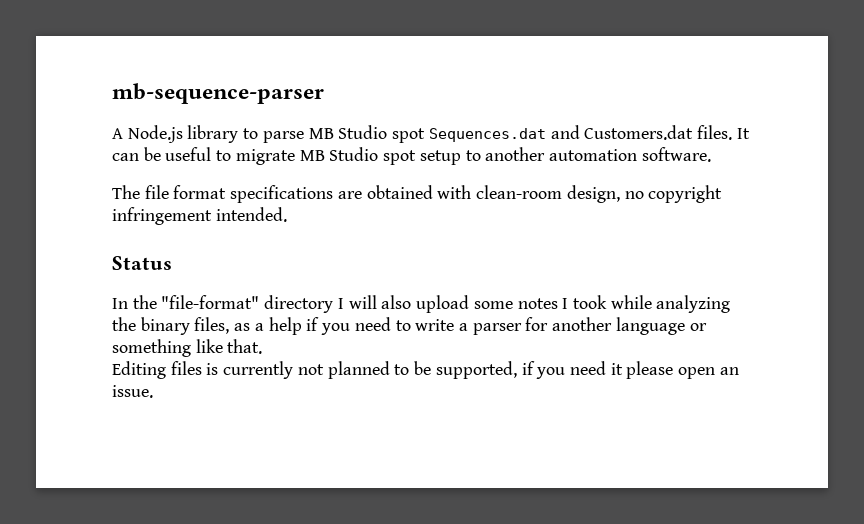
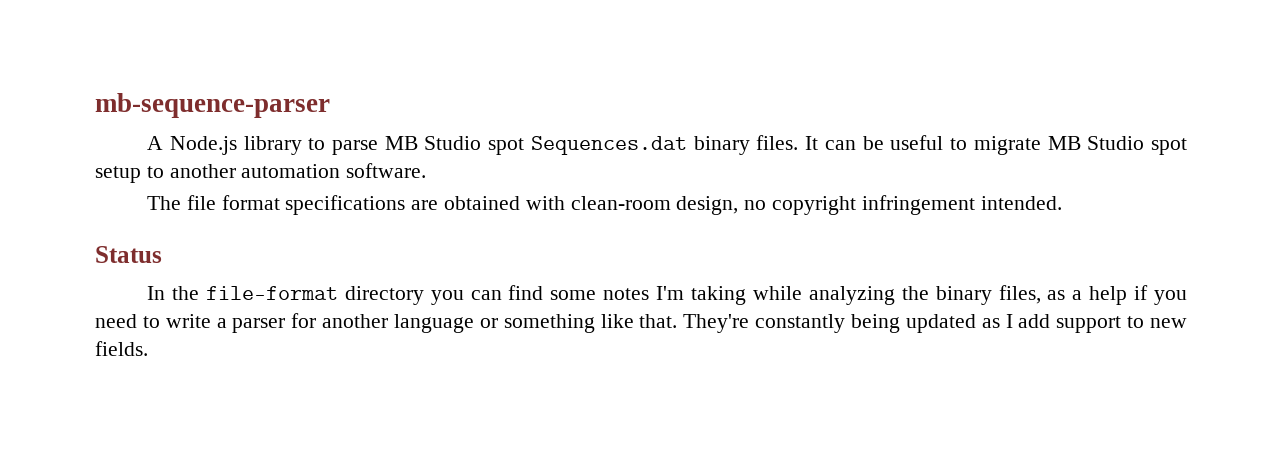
[550,125,694,140] and Customers.dat -> [693,136,750,155] binary
[161,295,607,313] "file-format" directory I will also upload some notes I took -> [205,285,747,305] file-format directory you can find some notes I'm taking
[112,361,739,379] [112,385,153,398] // Editing files is currently not planned to be supported, if you need it please open an issue. -> [683,314,1188,333] [95,341,148,356] They're constantly being updated as I add support to new fields.

